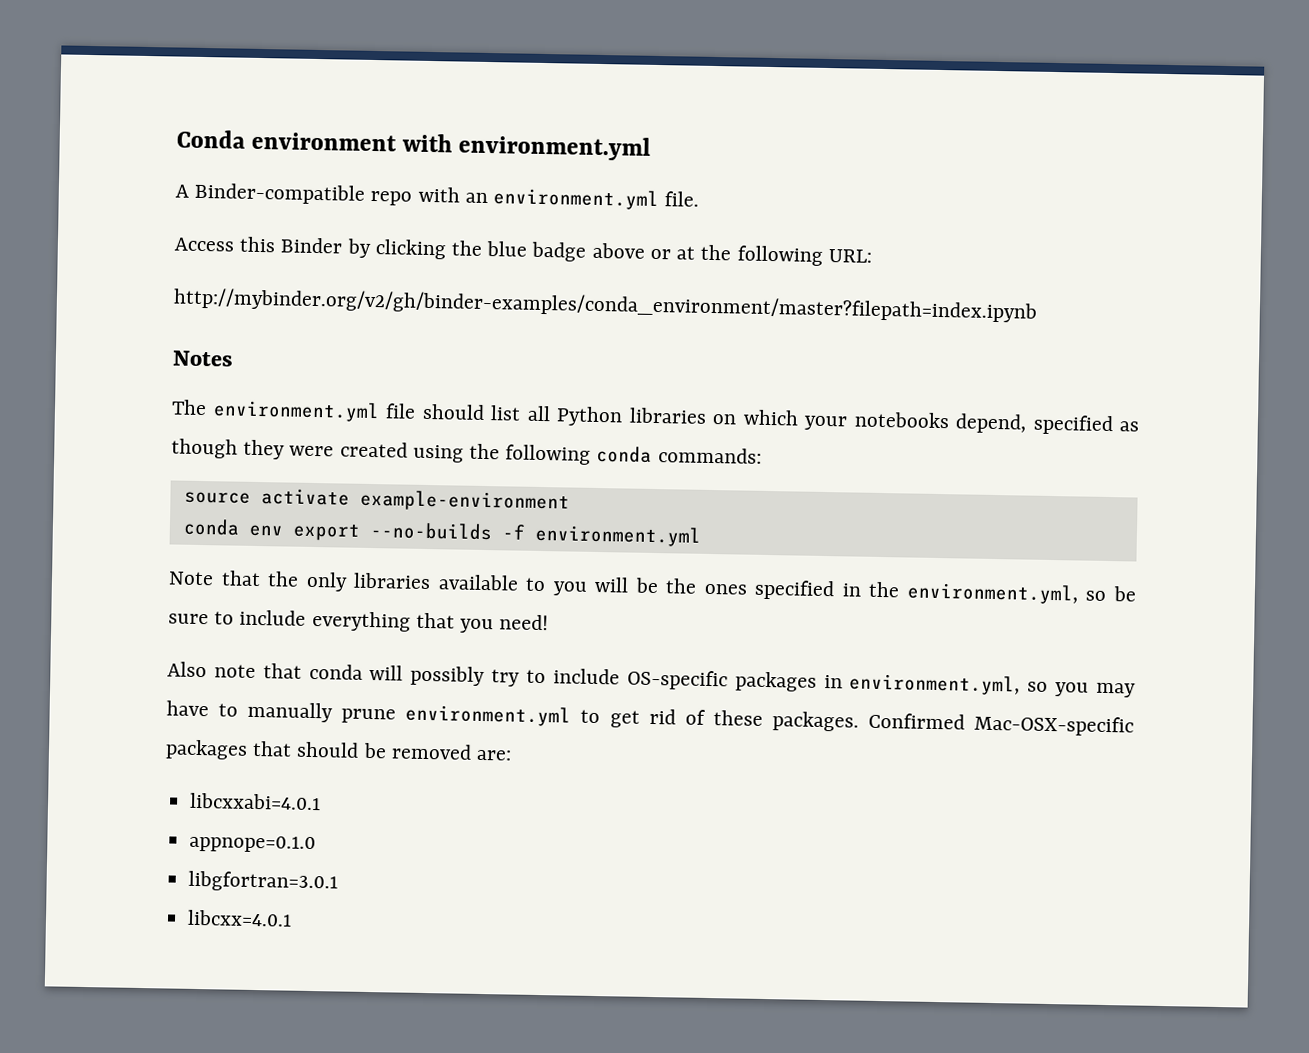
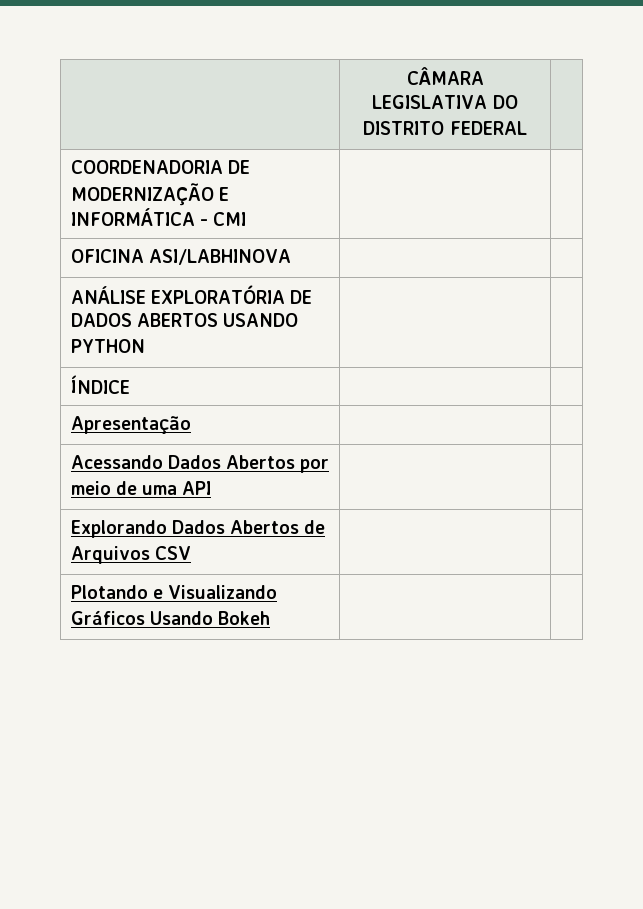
[176,129,652,161] [175,182,700,211] [174,236,872,266] [173,287,1038,323] [172,350,234,367] [171,399,1139,436] [171,438,762,465] [183,488,570,513] [182,518,701,547] [168,570,1137,605] [168,609,550,634] [167,661,1136,698] [166,700,1134,737] [165,739,513,761] [189,792,322,811] [189,834,317,854] [188,870,339,893] [187,909,293,927] Conda environment with environment.yml // A Binder-compatible repo with an environment.yml file. // Access this Binder by clicking the blue badge above or at the following URL: // http://mybinder.org/v2/gh/binder-examples/conda_environment/master?filepath=index.ipynb // Notes // The environment.yml file should list all Python libraries on which your notebooks depend, specified as though they were created using the following conda commands: // source activate example-environment // conda env export --no-builds -f environment.yml // Note that the only libraries available to you will be the ones specified in the environment.yml, so be sure to include everything that you need! // Also note that conda will possibly try to include OS-specific packages in environment.yml, so you may have to manually prune environment.yml to get rid of these packages. Confirmed Mac-OSX-specific packages that should be removed are: // libcxxabi=4.0.1 // appnope=0.1.0 // libgfortran=3.0.1 // libcxx=4.0.1 -> [406,67,484,85] [372,95,518,109] [363,121,527,135] [70,160,250,174] [70,183,229,206] [70,208,247,226] [70,249,291,265] [70,285,313,304] [70,313,299,327] [70,339,145,353] [70,375,130,394] [70,416,191,434] [70,455,330,473] [70,481,212,495] [70,520,326,538] [70,546,191,564] [70,585,278,599] [70,610,271,625] | CÂMARA LEGISLATIVA DO DISTRITO FEDERAL | // COORDENADORIA DE MODERNIZAÇÃO E INFORMÁTICA - CMI | | // OFICINA ASI/LABHINOVA | | // ANÁLISE EXPLORATÓRIA DE DADOS ABERTOS USANDO PYTHON | | // ÍNDICE | | // Apresentação | | // Acessando Dados Abertos por meio de uma API | | // Explorando Dados Abertos de Arquivos CSV | | // Plotando e Visualizando Gráficos Usando Bokeh | |

